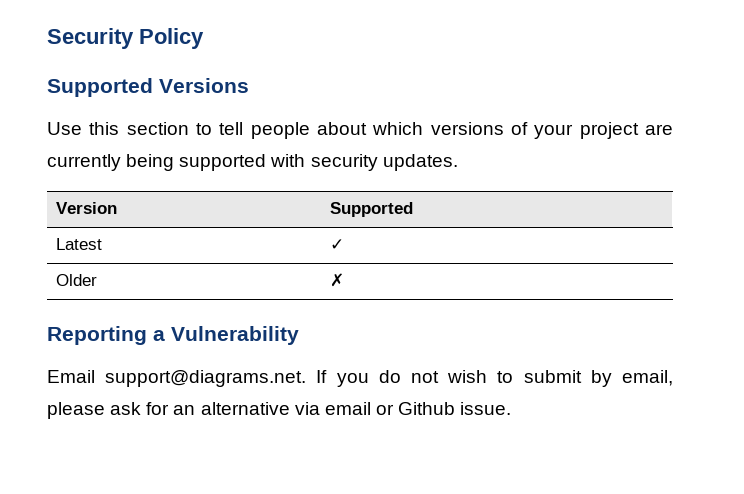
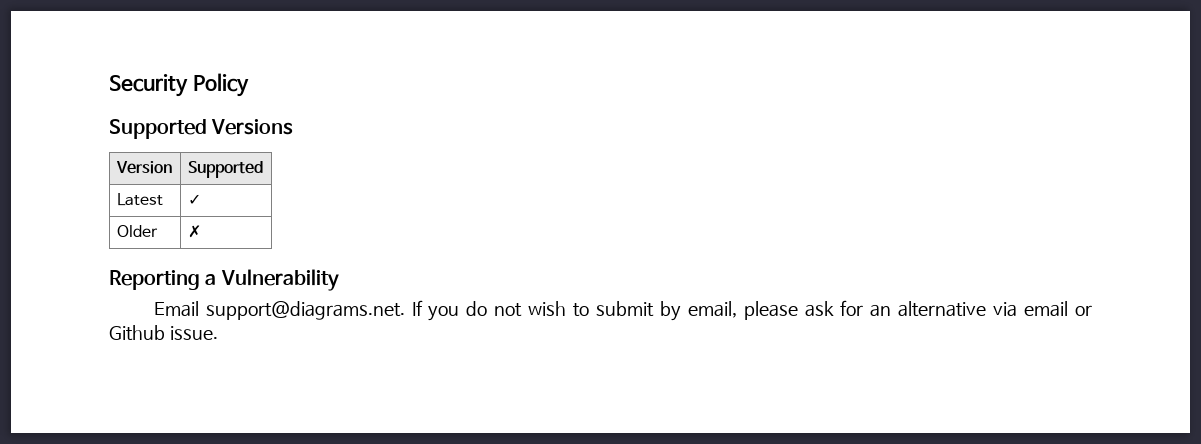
[47,122,673,139] [47,154,458,171] // Use this section to tell people about which versions of your project are currently being supported with security updates. -> (294, 127) none

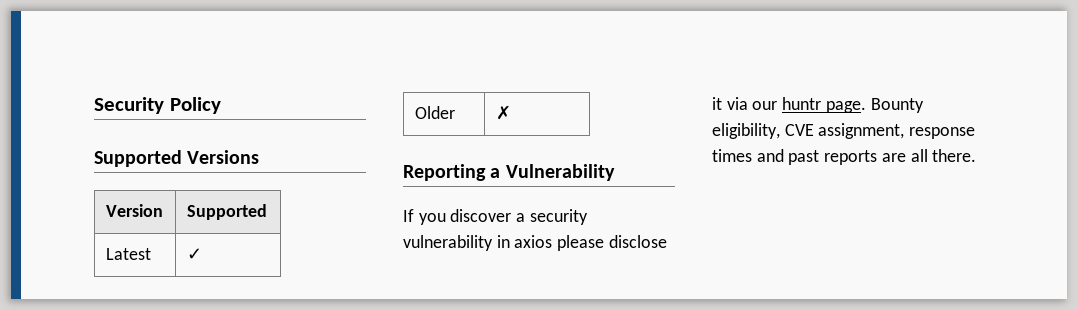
[153,300,1092,321] [109,325,218,341] Email support@diagrams.net. If you do not wish to submit by email, please ask for an alternative via email or Github issue. -> [403,209,588,225] [403,235,667,251] [712,97,924,113] [712,123,976,139] [712,149,977,165] If you discover a security vulnerability in axios please disclose it via our huntr page. Bounty eligibility, CVE assignment, response times and past reports are all there.

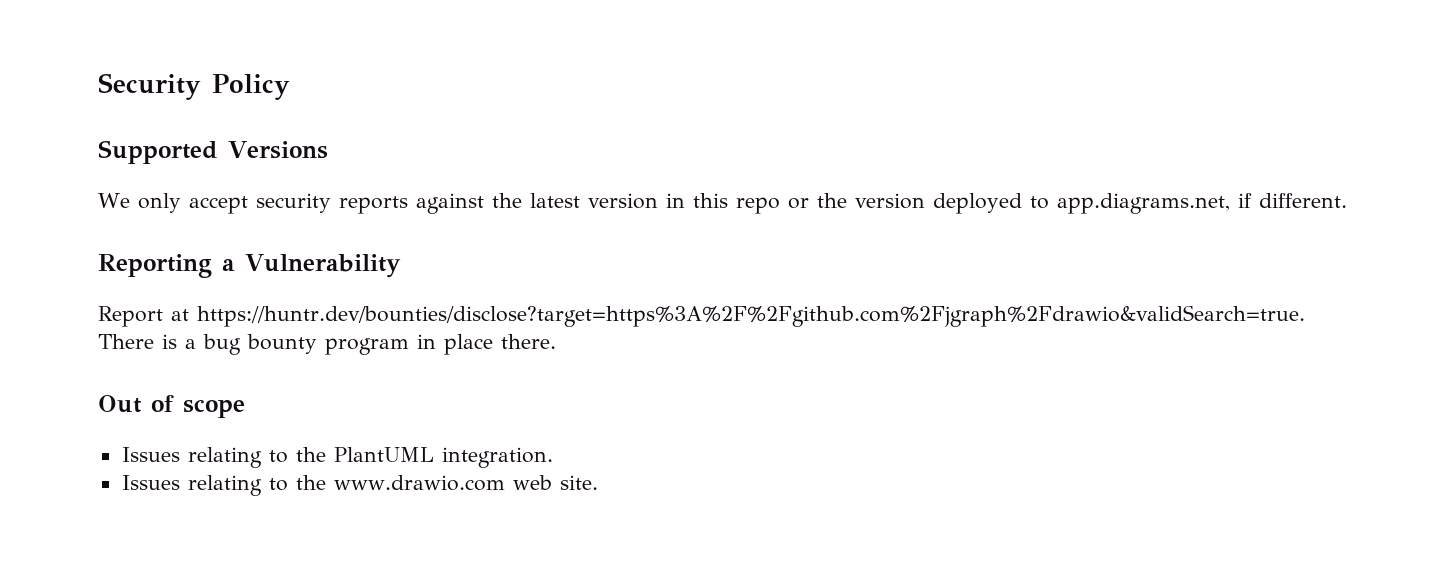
[105,204,163,217] [186,204,267,220] [105,248,151,260] [186,248,202,260] [414,106,455,119] [495,105,511,120] [403,164,615,181] [403,209,588,225] [403,235,667,251] [712,97,924,113] [712,123,976,139] [712,149,977,165] // Version | Supported // Latest | ✓ // Older | ✗ // Reporting a Vulnerability // If you discover a security vulnerability in axios please disclose it via our huntr page. Bounty eligibility, CVE assignment, response times and past reports are all there. -> [98,193,1347,214] [98,254,401,278] [98,305,1305,327] [98,334,556,355] [98,395,245,418] [121,447,553,468] [121,475,598,496] // We only accept security reports against the latest version in this repo or the version deployed to app.diagrams.net, if different. // Reporting a Vulnerability // Report at https://huntr.dev/bounties/disclose?target=https%3A%2F%2Fgithub.com%2Fjgraph%2Fdrawio&validSearch=true. There is a bug bounty program in place there. // Out of scope // Issues relating to the PlantUML integration. // Issues relating to the www.drawio.com web site.

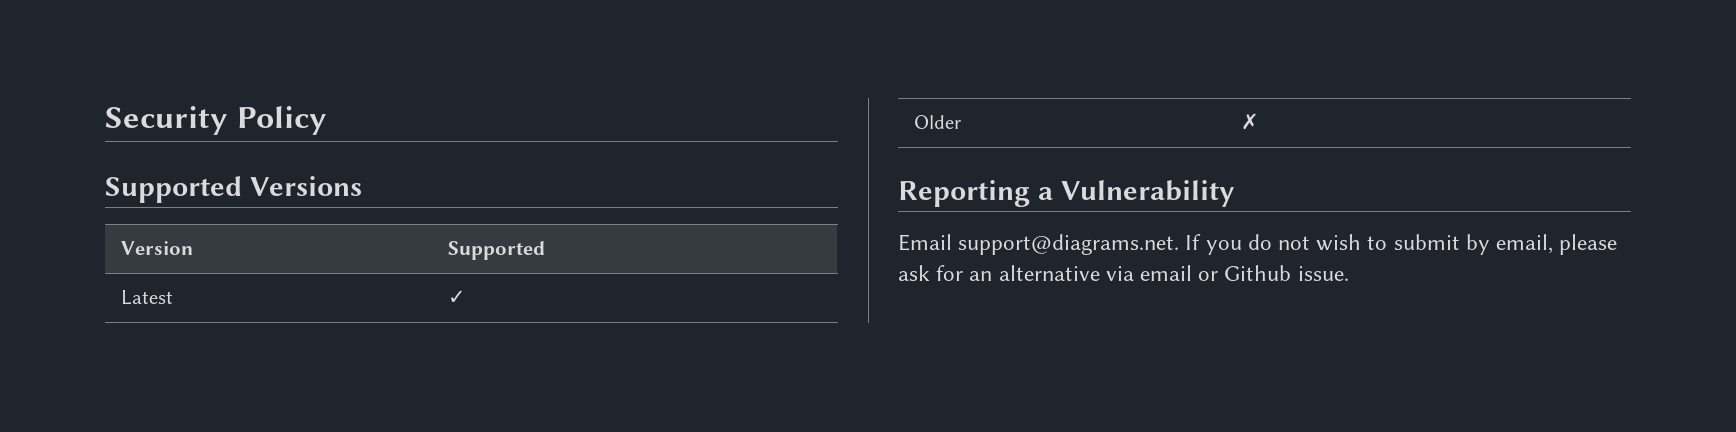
[98,193,1347,214] [98,254,401,278] [98,305,1305,327] [98,334,556,355] [98,395,245,418] [121,447,553,468] [121,475,598,496] // We only accept security reports against the latest version in this repo or the version deployed to app.diagrams.net, if different. // Reporting a Vulnerability // Report at https://huntr.dev/bounties/disclose?target=https%3A%2F%2Fgithub.com%2Fjgraph%2Fdrawio&validSearch=true. There is a bug bounty program in place there. // Out of scope // Issues relating to the PlantUML integration. // Issues relating to the www.drawio.com web site. -> [121,241,194,255] [448,241,546,260] [121,290,174,305] [448,290,467,304] [914,115,962,129] [1241,113,1260,130] [898,180,1235,207] [898,234,1618,255] [898,265,1349,281] // Version | Supported // Latest | ✓ // Older | ✗ // Reporting a Vulnerability // Email support@diagrams.net. If you do not wish to submit by email, please ask for an alternative via email or Github issue.

